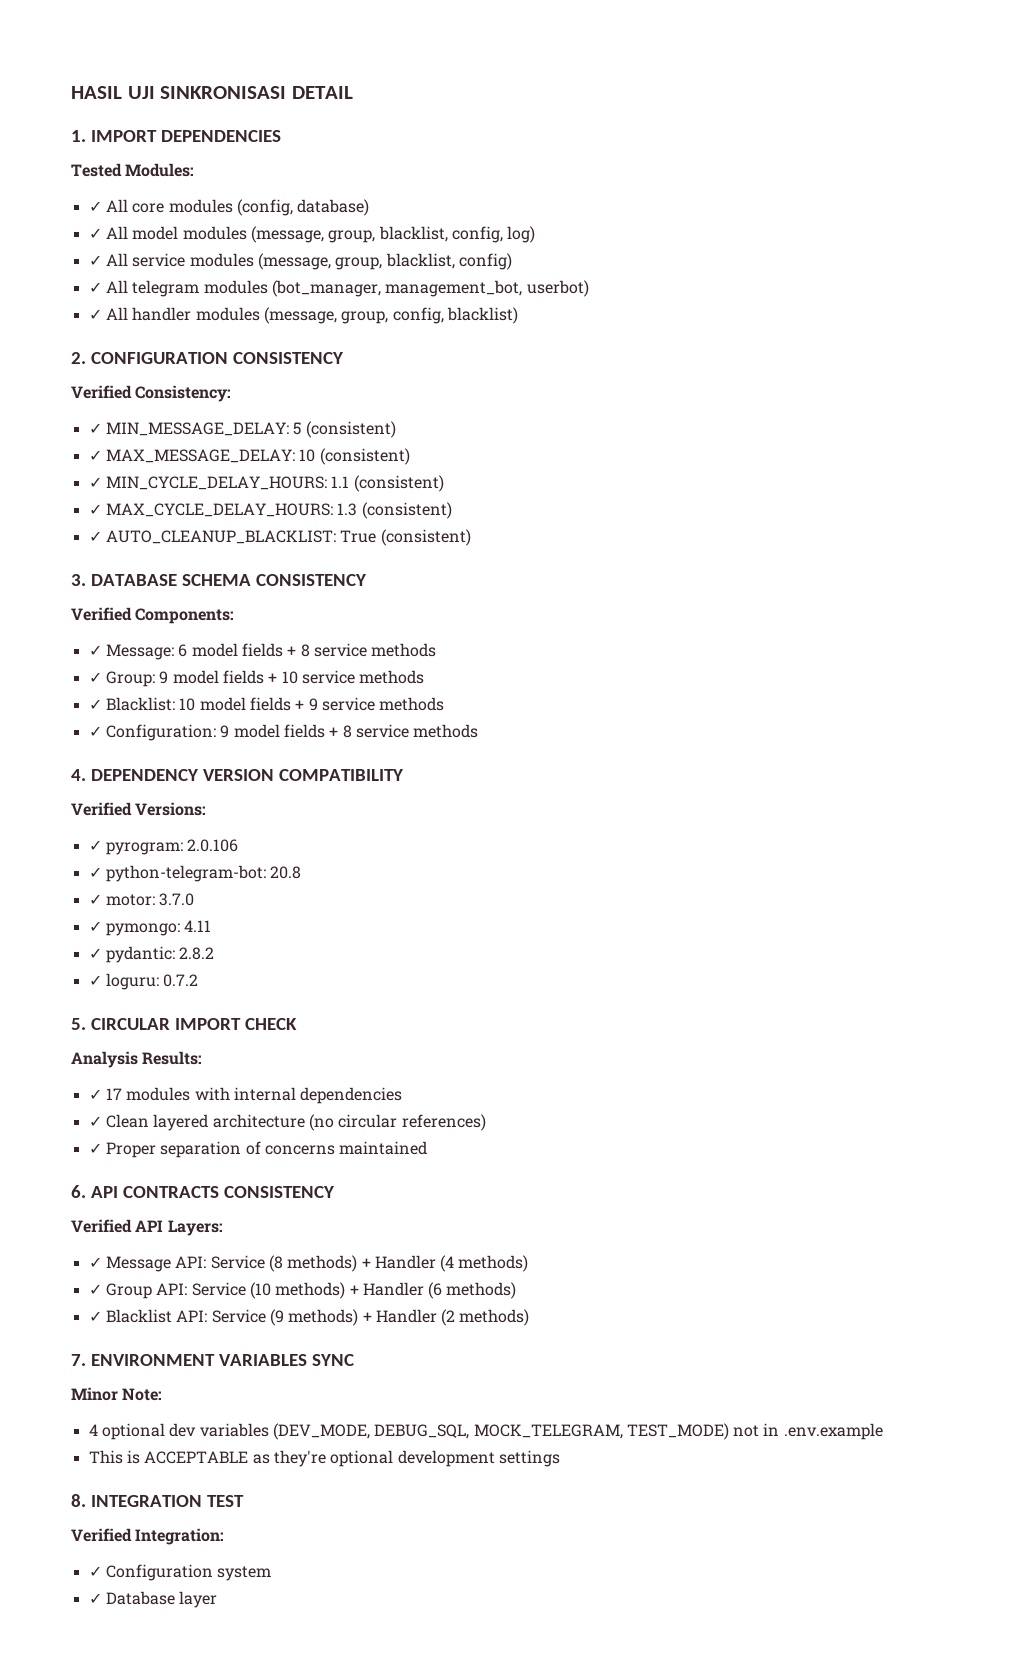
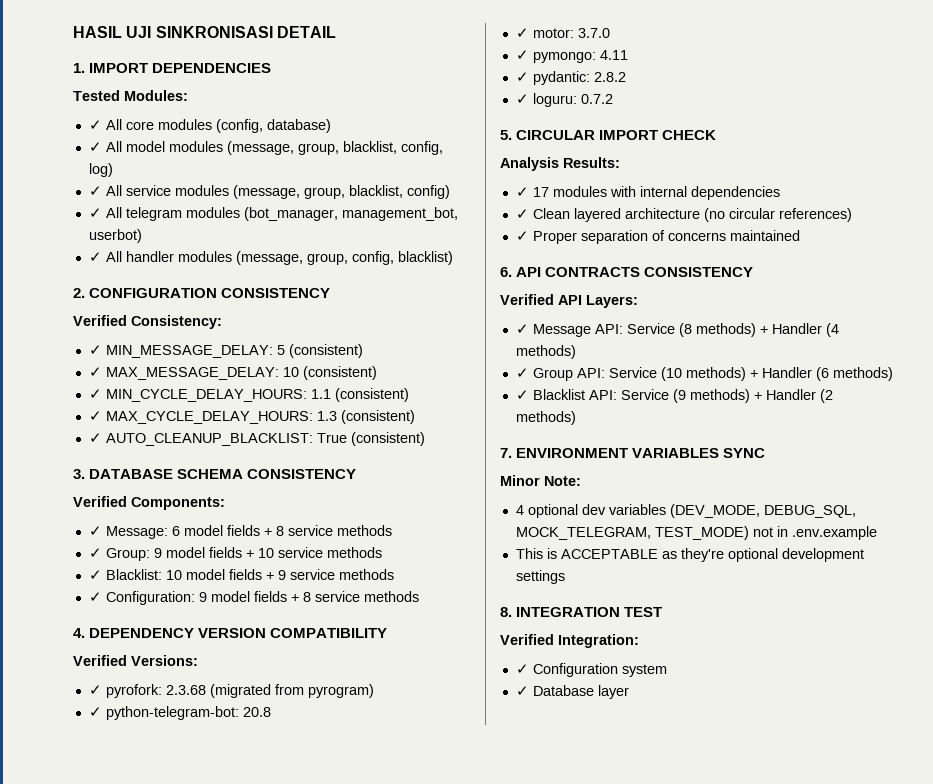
[105,839,239,855] pyrogram: 2.0.106 -> [105,684,374,698] pyrofork: 2.3.68 (migrated from pyrogram)

